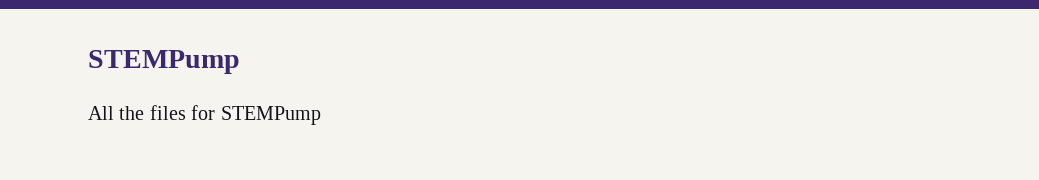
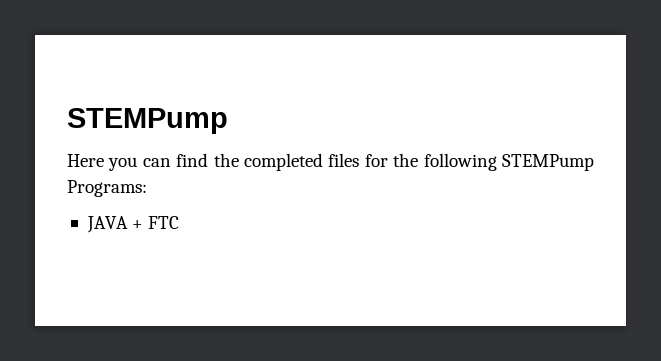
[88,105,321,125] All the files for STEMPump -> [67,153,594,171] [67,180,147,197] [86,216,180,233] Here you can find the completed files for the following STEMPump Programs: // JAVA + FTC

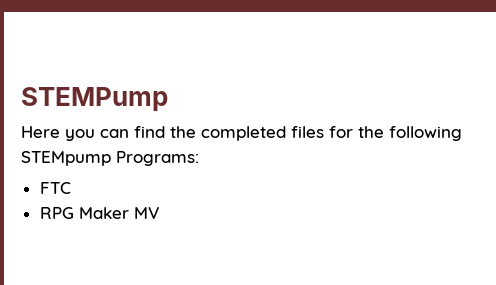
[501,154,594,171] STEMPump -> [21,151,111,166] STEMpump
[86,216,144,233] JAVA + -> (199, 158) none
(180, 222) none -> [39,207,159,219] // RPG Maker MV

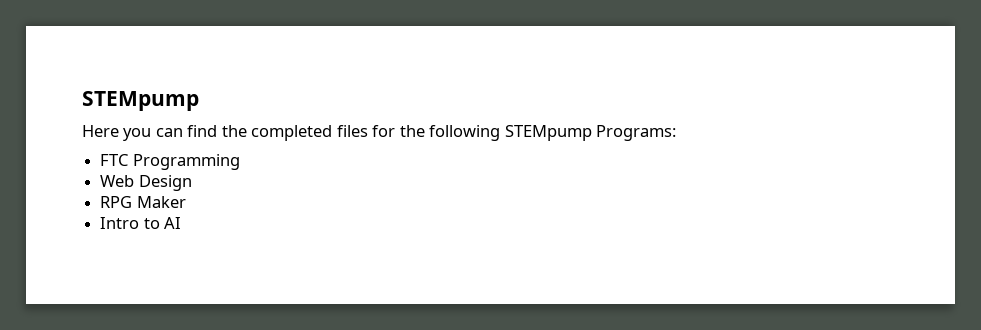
[21,87,168,112] STEMPump -> [82,91,199,111] STEMpump
(71, 188) none -> [132,154,240,170] [100,175,192,191] Programming // Web Design
[133,207,159,219] MV -> [100,217,182,229] // Intro to AI

